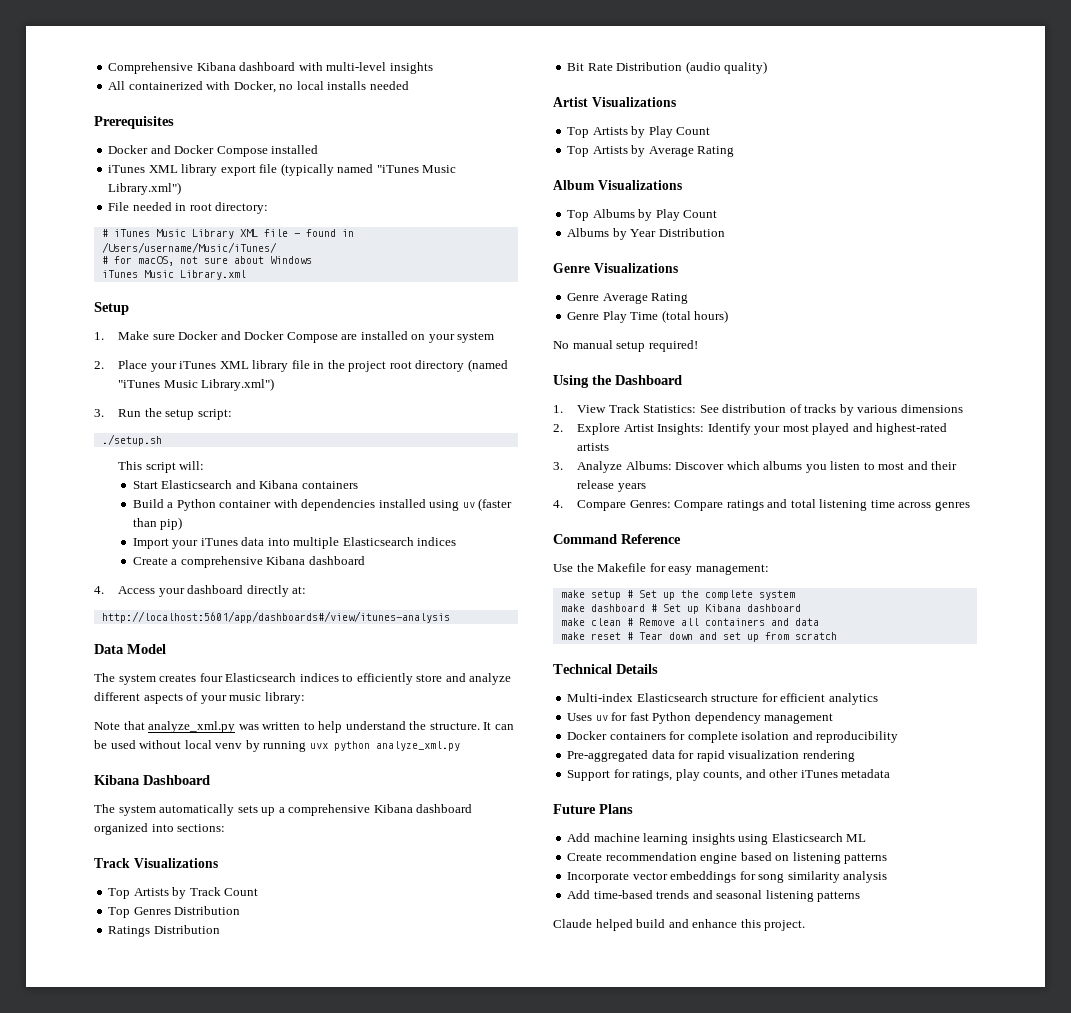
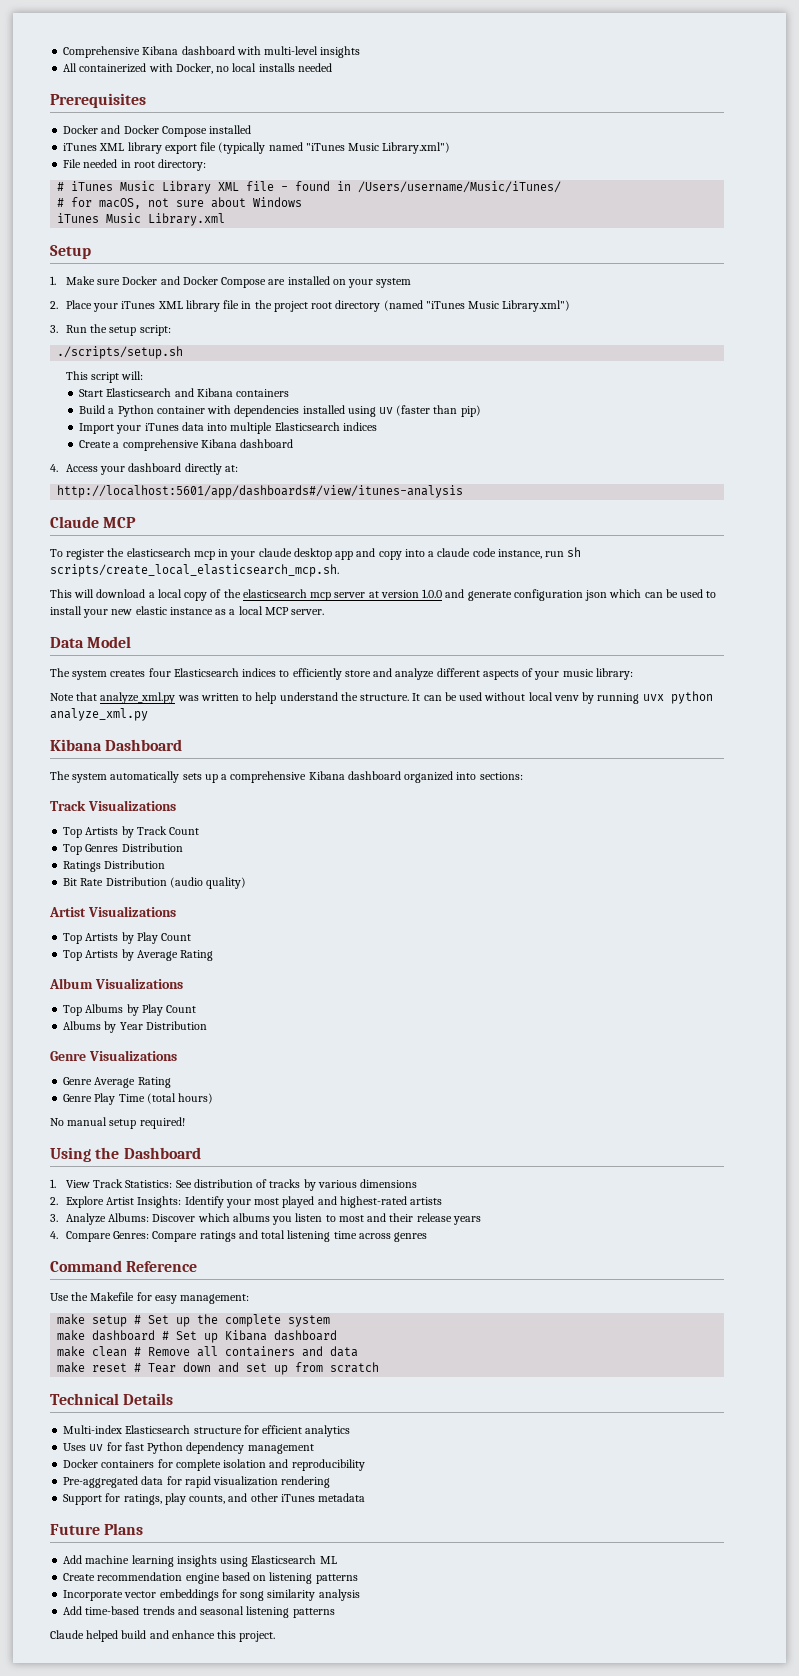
[101,434,162,446] ./setup.sh -> [57,346,184,359] ./scripts/setup.sh
(450, 617) none -> [50,516,137,528] [50,547,582,560] [50,564,339,577] [50,589,717,601] [50,606,325,618] // Claude MCP // To register the elasticsearch mcp in your claude desktop app and copy into a claude code instance, run sh scripts/create_local_elasticsearch_mcp.sh. // This will download a local copy of the elasticsearch mcp server at version 1.0.0 and generate configuration json which can be used to install your new elastic instance as a local MCP server.

